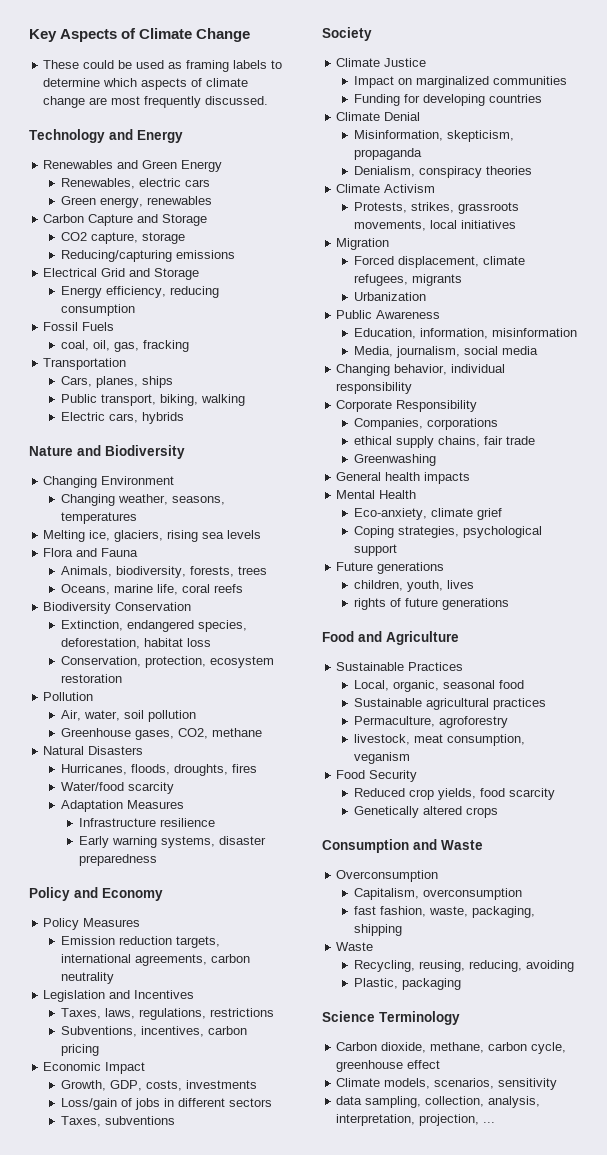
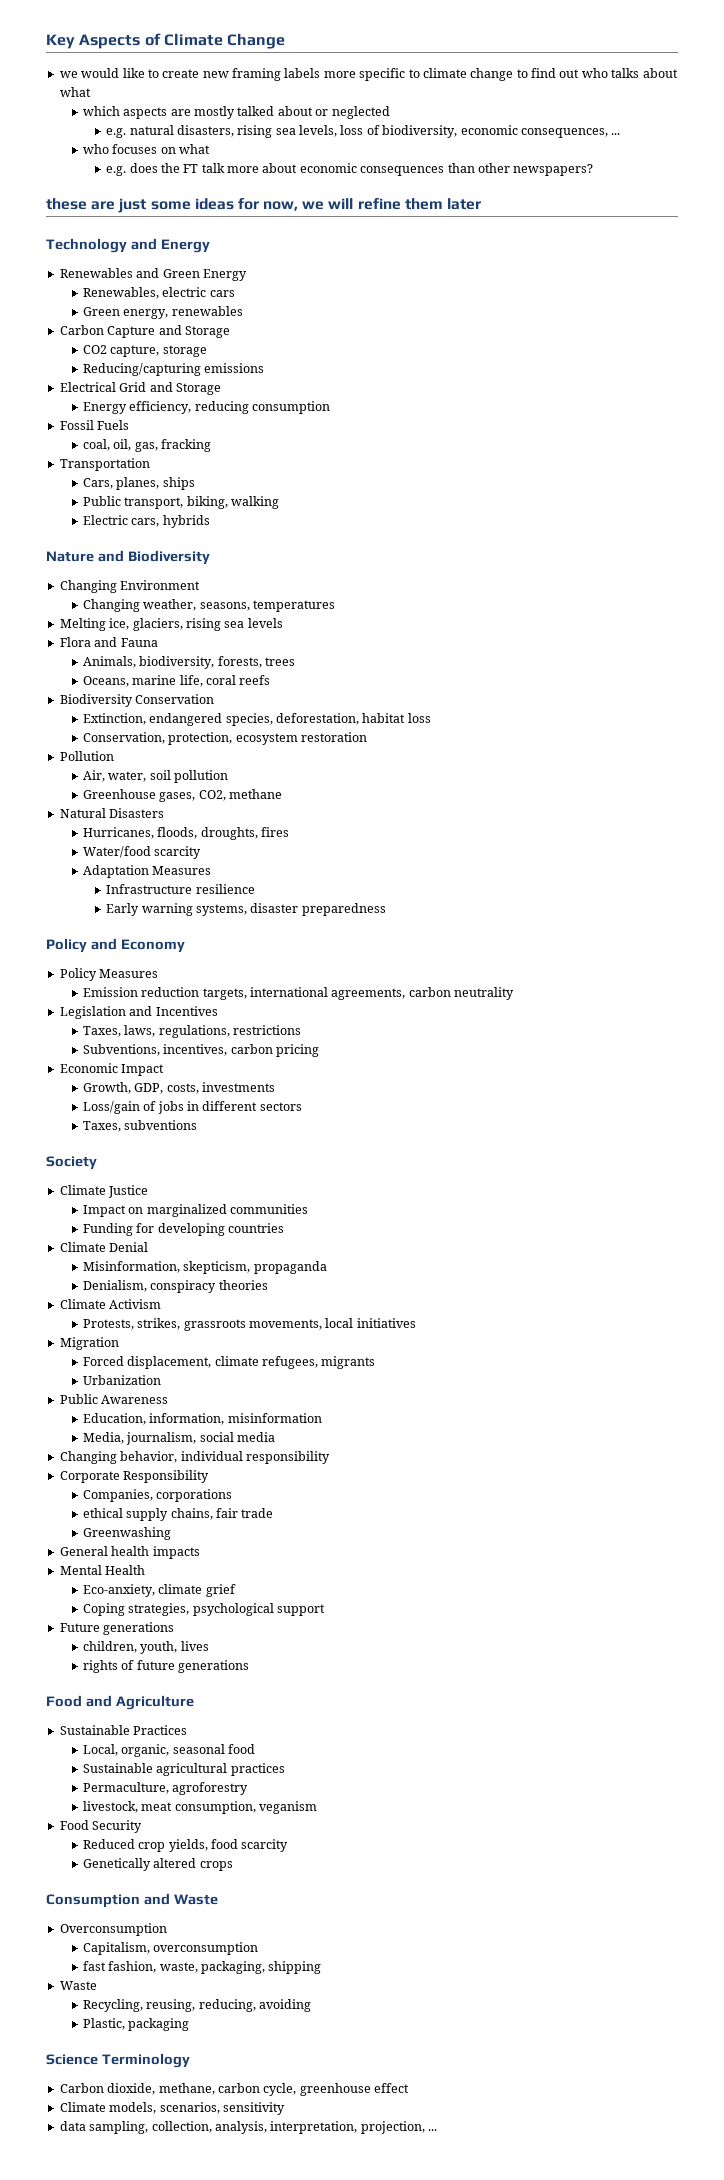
[43,60,283,72] [43,78,249,90] [43,96,269,108] These could be used as framing labels to determine which aspects of climate change are most frequently discussed. -> [59,68,678,81] [59,87,91,97] [82,106,390,119] [106,125,621,138] [82,144,211,154] [106,163,594,176] [46,198,482,213] we would like to create new framing labels more specific to climate change to find out who talks about what // which aspects are mostly talked about or neglected // e.g. natural disasters, rising sea levels, loss of biodiversity, economic consequences, ... // who focuses on what // e.g. does the FT talk more about economic consequences than other newspapers? // these are just some ideas for now, we will refine them later

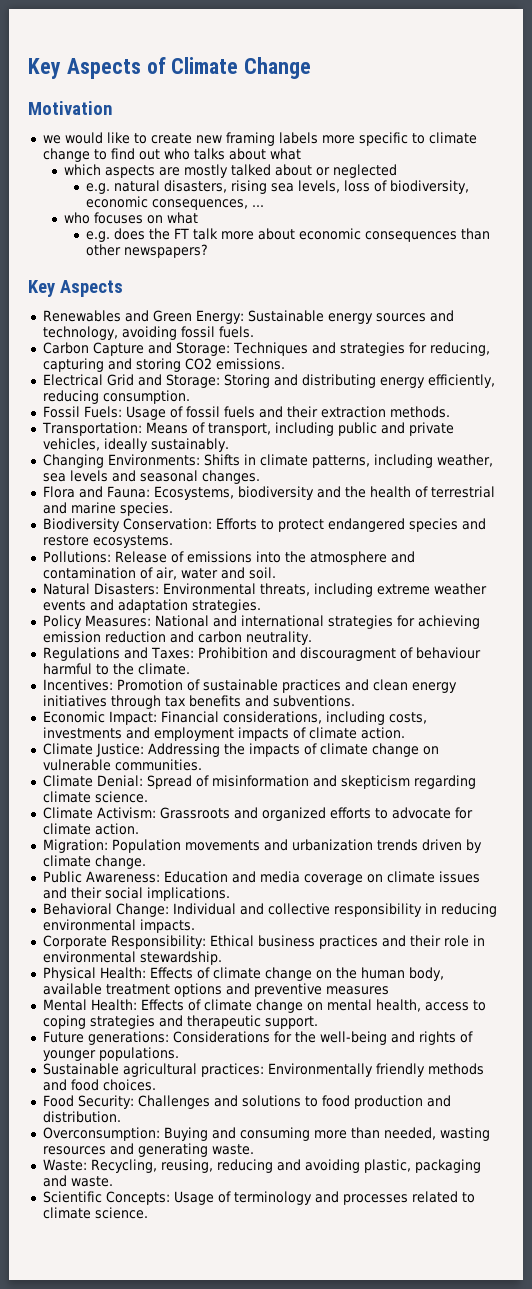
(286, 41) none -> [28,101,112,115] // Motivation
[46,198,482,213] [46,238,210,253] [59,268,247,281] [82,287,235,299] [82,306,243,319] [59,325,230,338] [82,345,207,357] [82,363,265,376] [59,382,221,395] [82,401,331,414] [59,420,130,430] [82,439,212,452] [59,458,150,471] [82,477,195,490] [82,496,280,509] [82,515,210,528] [46,550,210,565] [59,580,201,593] [82,599,336,612] [59,618,221,631] these are just some ideas for now, we will refine them later // Technology and Energy // Renewables and Green Energy // Renewables, electric cars // Green energy, renewables // Carbon Capture and Storage // CO2 capture, storage // Reducing/capturing emissions // Electrical Grid and Storage // Energy efficiency, reducing consumption // Fossil Fuels // coal, oil, gas, fracking // Transportation // Cars, planes, ships // Public transport, biking, walking // Electric cars, hybrids // Nature and Biodiversity // Changing Environment // Changing weather, seasons, temperatures // Melting ice, glaciers, rising -> [28,280,123,297] [42,310,454,324] [42,326,254,340] [42,342,490,356] [42,358,285,372] [42,374,495,388] [42,390,190,404] [42,406,450,420] [41,422,454,436] [42,438,229,452] [42,454,493,468] Key Aspects // Renewables and Green Energy: Sustainable energy sources and technology, avoiding fossil fuels. // Carbon Capture and Storage: Techniques and strategies for reducing, capturing and storing CO2 emissions. // Electrical Grid and Storage: Storing and distributing energy efficiently, reducing consumption. // Fossil Fuels: Usage of fossil fuels and their extraction methods. // Transportation: Means of transport, including public and private vehicles, ideally sustainably. // Changing Environments: Shifts in climate patterns, including weather,
(283, 623) none -> [111,470,260,484] and seasonal changes.
[120,638,158,647] [82,656,296,669] [82,675,271,687] [59,694,215,707] [82,713,431,726] [82,732,368,745] [59,751,114,761] [82,770,229,783] [82,789,283,802] [59,808,165,818] [82,827,290,840] [82,846,202,859] [82,865,212,878] [106,884,255,894] [106,903,386,916] [46,938,185,953] [59,968,159,981] [82,987,515,1000] [59,1006,218,1019] [82,1025,302,1038] [82,1044,320,1057] [59,1063,165,1076] [82,1082,276,1094] [82,1101,302,1114] [82,1120,198,1132] [46,1156,97,1170] [59,1185,149,1198] [82,1204,309,1217] [82,1223,285,1236] [59,1242,149,1252] [82,1261,327,1274] [82,1280,268,1293] [59,1299,162,1309] [82,1318,416,1331] [59,1337,119,1350] [82,1356,376,1369] [82,1375,161,1385] [59,1394,169,1404] [82,1413,322,1425] [82,1432,276,1445] [59,1451,330,1464] [59,1470,210,1483] [82,1489,233,1502] [82,1508,274,1521] [82,1527,171,1540] [59,1546,200,1559] [59,1565,146,1575] [82,1584,236,1597] [82,1603,326,1616] [59,1622,175,1635] [82,1641,209,1654] [82,1660,250,1673] [46,1695,194,1710] [59,1725,188,1735] [82,1744,256,1757] [82,1763,285,1776] [82,1782,249,1795] [82,1801,318,1814] [59,1820,143,1833] [82,1839,289,1852] [82,1858,233,1871] [46,1893,218,1908] [59,1923,167,1936] [82,1942,259,1955] [82,1961,322,1974] [59,1981,97,1990] [82,1999,312,2012] [82,2018,190,2031] [46,2053,190,2068] [59,2083,409,2096] [59,2102,285,2115] [59,2121,437,2134] Fauna // Animals, biodiversity, forests, trees // Oceans, marine life, coral reefs // Biodiversity Conservation // Extinction, endangered species, deforestation, habitat loss // Conservation, protection, ecosystem restoration // Pollution // Air, water, soil pollution // Greenhouse gases, CO2, methane // Natural Disasters // Hurricanes, floods, droughts, fires // Water/food scarcity // Adaptation Measures // Infrastructure resilience // Early warning systems, disaster preparedness // Policy and Economy // Policy Measures // Emission reduction targets, international agreements, carbon neutrality // Legislation and Incentives // Taxes, laws, regulations, restrictions // Subventions, incentives, carbon pricing // Economic Impact // Growth, GDP, costs, investments // Loss/gain of jobs in different sectors // Taxes, subventions // Society // Climate Justice // Impact on marginalized communities // Funding for developing countries // Climate Denial // Misinformation, skepticism, propaganda // Denialism, conspiracy theories // Climate Activism // Protests, strikes, grassroots movements, local initiatives // Migration // Forced displacement, climate refugees, migrants // Urbanization // Public Awareness // Education, information, misinformation // Media, journalism, social media // Changing behavior, individual responsibility // Corporate Responsibility // Companies, corporations // ethical supply chains, fair trade // Greenwashing // General health impacts // Mental Health // Eco-anxiety, climate grief // Coping strategies, psychological support // Future generations // children, youth, lives // rights of future generations // Food and Agriculture // Sustainable Practices // Local, organic, seasonal food // Sustainable agricultural practices // Permaculture, agroforestry // livestock, meat consumption, veganism // Food Security // Reduced crop yields, food scarcity // Genetically altered crops // Consumption and Waste // Overconsumption // Capitalism, overconsumption // fast fashion, waste, packaging, shipping // Waste // Recycling, reusing, reducing, avoiding // Plastic, packaging // Science Terminology // Carbon dioxide, methane, carbon cycle, greenhouse effect // Climate models, scenarios, sensitivity // data sampling, collection, analysis, interpretation, projection, ... -> [106,486,495,500] [42,502,173,516] [42,518,486,532] [42,535,173,548] [42,551,415,565] [42,567,276,580] [42,583,487,597] [42,599,261,613] [42,615,480,629] [42,631,312,645] [42,647,481,661] [42,663,190,675] [42,679,457,693] [42,695,355,709] [42,711,427,725] [42,727,405,741] [42,743,439,757] [42,759,202,771] [42,775,476,789] [42,791,148,803] [42,807,473,821] [42,823,139,835] [42,839,482,853] [42,855,146,869] [42,871,480,885] [42,887,230,901] [42,903,497,917] [42,919,195,933] [42,935,485,949] [42,951,222,965] [42,967,444,981] [42,983,389,997] [42,999,486,1013] [42,1015,318,1029] [42,1031,473,1045] [42,1047,179,1061] [42,1063,484,1077] [42,1079,156,1091] [42,1095,451,1109] [42,1111,121,1123] [42,1127,490,1141] [42,1143,254,1157] [42,1159,481,1173] [42,1175,113,1187] [42,1191,475,1205] [42,1207,148,1219] Fauna: Ecosystems, biodiversity and the health of terrestrial and marine species. // Biodiversity Conservation: Efforts to protect endangered species and restore ecosystems. // Pollutions: Release of emissions into the atmosphere and contamination of air, water and soil. // Natural Disasters: Environmental threats, including extreme weather events and adaptation strategies. // Policy Measures: National and international strategies for achieving emission reduction and carbon neutrality. // Regulations and Taxes: Prohibition and discouragment of behaviour harmful to the climate. // Incentives: Promotion of sustainable practices and clean energy initiatives through tax benefits and subventions. // Economic Impact: Financial considerations, including costs, investments and employment impacts of climate action. // Climate Justice: Addressing the impacts of climate change on vulnerable communities. // Climate Denial: Spread of misinformation and skepticism regarding climate science. // Climate Activism: Grassroots and organized efforts to advocate for climate action. // Migration: Population movements and urbanization trends driven by climate change. // Public Awareness: Education and media coverage on climate issues and their social implications. // Behavioral Change: Individual and collective responsibility in reducing environmental impacts. // Corporate Responsibility: Ethical business practices and their role in environmental stewardship. // Physical Health: Effects of climate change on the human body, available treatment options and preventive measures // Mental Health: Effects of climate change on mental health, access to coping strategies and therapeutic support. // Future generations: Considerations for the well-being and rights of younger populations. // Sustainable agricultural practices: Environmentally friendly methods and food choices. // Food Security: Challenges and solutions to food production and distribution. // Overconsumption: Buying and consuming more than needed, wasting resources and generating waste. // Waste: Recycling, reusing, reducing and avoiding plastic, packaging and waste. // Scientific Concepts: Usage of terminology and processes related to climate science.

